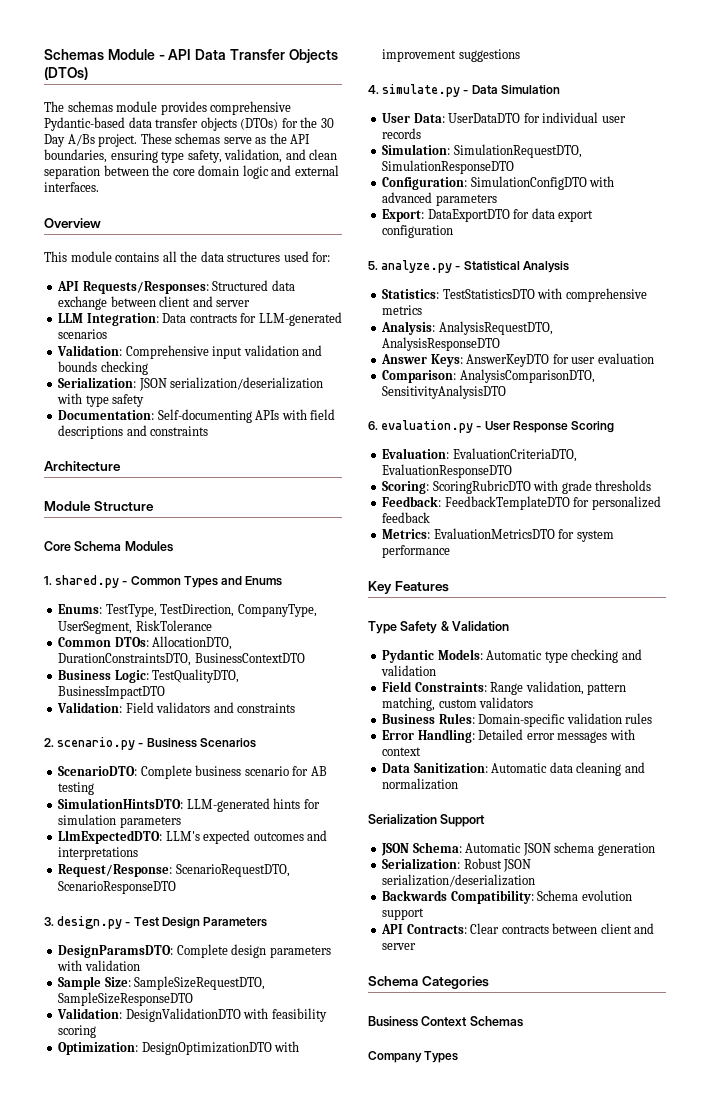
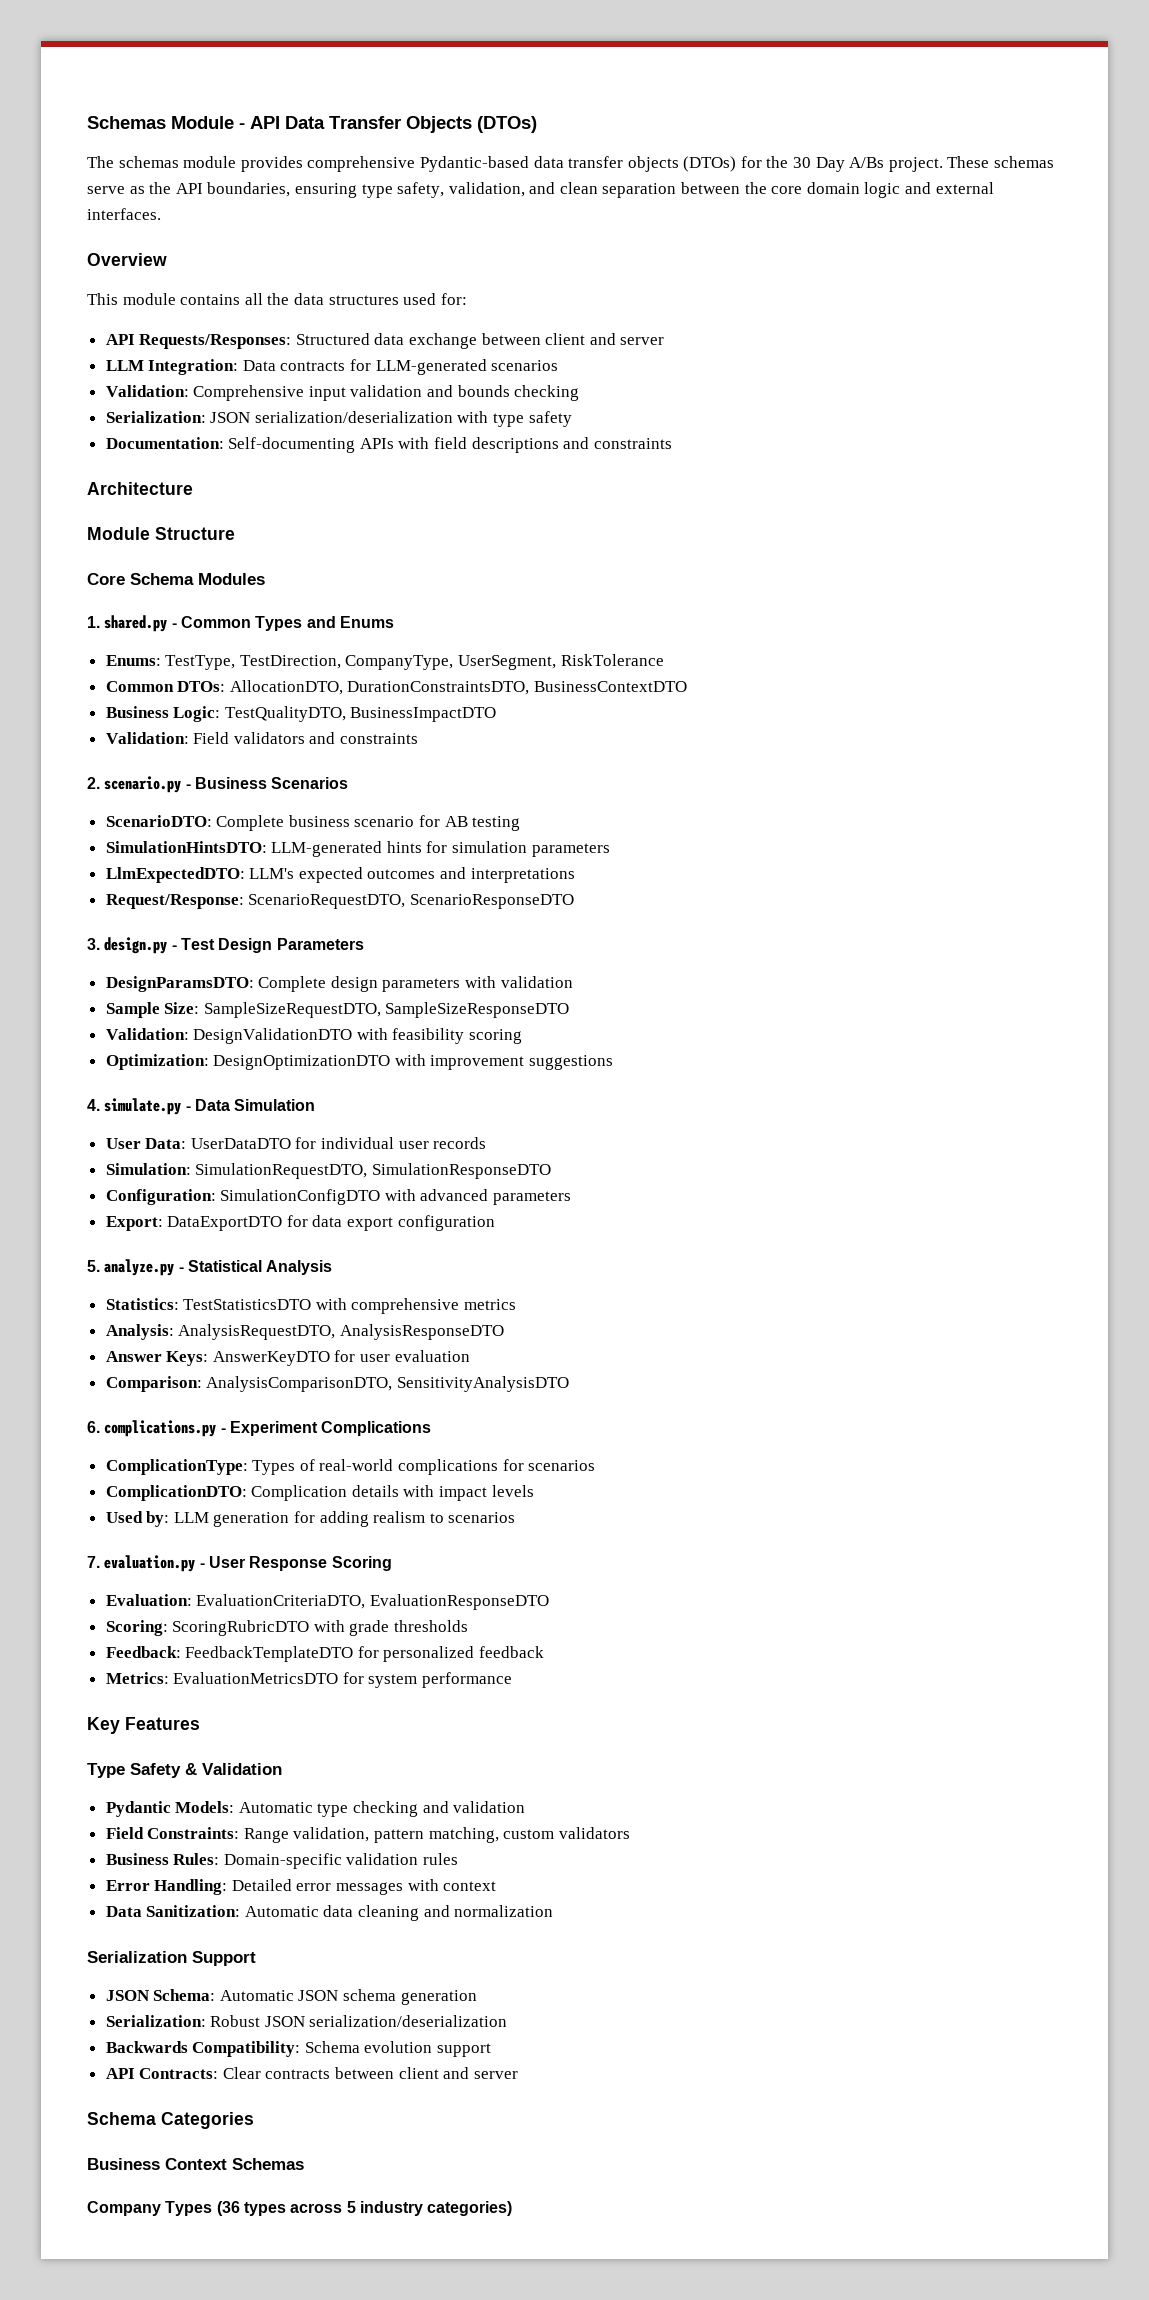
(378, 425) none -> [104,1420,432,1437] [105,1459,596,1475] [105,1485,534,1501] [105,1511,516,1527] [87,1556,100,1568] complications.py - Experiment Complications // ComplicationType: Types of real-world complications for scenarios // ComplicationDTO: Complication details with impact levels // Used by: LLM generation for adding realism to scenarios // 7.
(459, 1057) none -> [216,2201,513,2216] (36 types across 5 industry categories)

